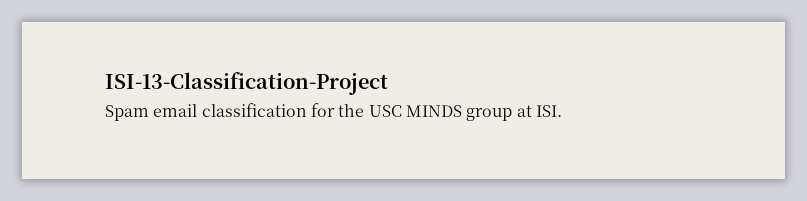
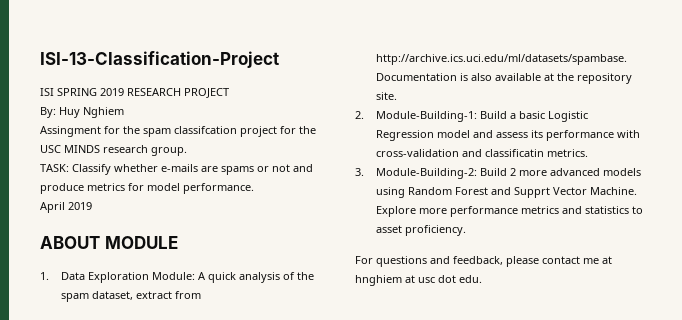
[105,103,562,121] Spam email classification for the USC MINDS group at ISI. -> [40,88,229,98] [40,107,124,118] [40,126,316,137] [40,145,187,156] [40,164,313,175] [40,183,254,194] [40,202,92,213] [40,236,178,249] [40,272,314,283] [60,291,201,302] [375,54,627,65] [375,73,632,84] [375,92,397,100] [355,111,588,122] [375,130,640,141] [375,149,588,157] [355,168,641,179] [375,187,637,198] [375,206,643,217] [375,225,466,236] [355,256,612,267] [355,275,482,286] ISI SPRING 2019 RESEARCH PROJECT // By: Huy Nghiem // Assingment for the spam classifcation project for the USC MINDS research group. // TASK: Classify whether e-mails are spams or not and produce metrics for model performance. // April 2019 // ABOUT MODULE // 1. Data Exploration Module: A quick analysis of the spam dataset, extract from http://archive.ics.uci.edu/ml/datasets/spambase. Documentation is also available at the repository site. // 2. Module-Building-1: Build a basic Logistic Regression model and assess its performance with cross-validation and classificatin metrics. // 3. Module-Building-2: Build 2 more advanced models using Random Forest and Supprt Vector Machine. Explore more performance metrics and statistics to asset proficiency. // For questions and feedback, please contact me at hnghiem at usc dot edu.

